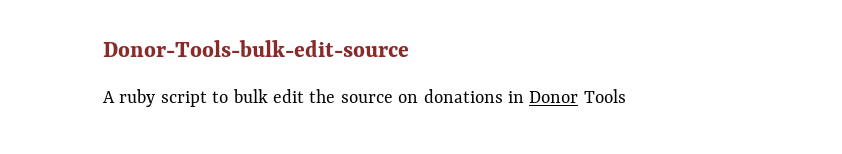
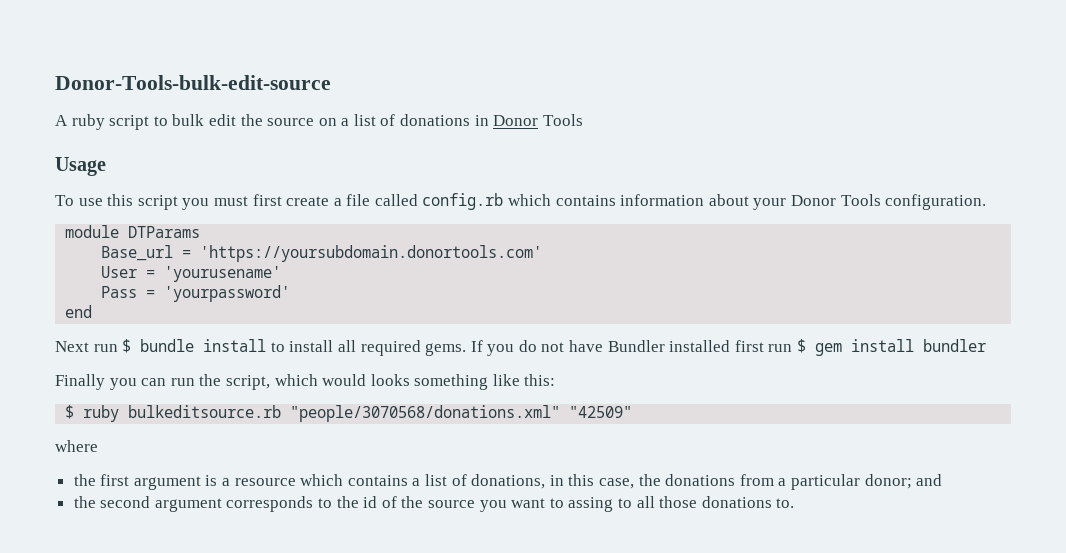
(419, 98) none -> [341,114,396,126] a list of
(626, 96) none -> [55,157,106,176] [55,193,987,210] [65,225,201,238] [101,245,543,262] [101,266,282,282] [101,285,291,302] [65,305,93,318] [55,339,987,356] [55,374,556,390] [65,405,633,422] [55,440,98,452] [73,474,943,490] [73,496,795,512] // Usage // To use this script you must first create a file called config.rb which contains information about your Donor Tools configuration. // module DTParams // Base_url = 'https://yoursubdomain.donortools.com' // User = 'yourusename' // Pass = 'yourpassword' // end // Next run $ bundle install to install all required gems. If you do not have Bundler installed first run $ gem install bundler // Finally you can run the script, which would looks something like this: // $ ruby bulkeditsource.rb "people/3070568/donations.xml" "42509" // where // the first argument is a resource which contains a list of donations, in this case, the donations from a particular donor; and // the second argument corresponds to the id of the source you want to assing to all those donations to.

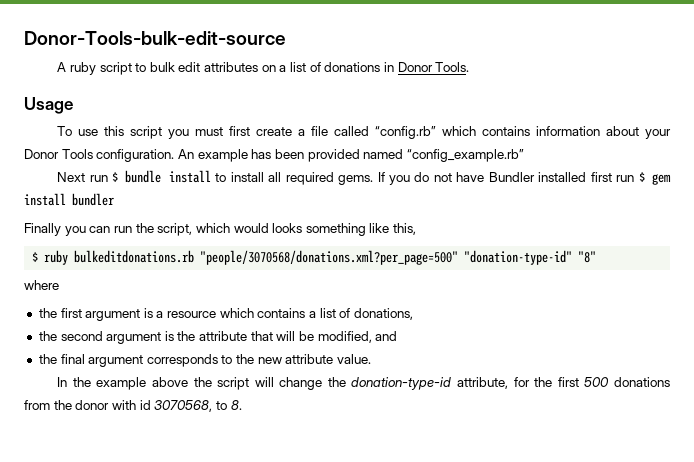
[240,114,315,126] the source -> [204,62,259,72] attributes
[542,114,583,126] Tools -> [435,62,470,72] Tools.
[422,193,504,210] config.rb -> [375,126,437,139] “config.rb”
[65,225,201,238] [101,245,543,262] [101,266,282,282] [101,285,291,302] [65,305,93,318] // module DTParams // Base_url = 'https://yoursubdomain.donortools.com' // User = 'yourusename' // Pass = 'yourpassword' // end -> [177,149,524,162] An example has been provided named “config_example.rb”
[524,374,556,386] this: -> [393,223,417,235] this,
[128,405,633,422] bulkeditsource.rb "people/3070568/donations.xml" "42509" -> [74,250,597,265] bulkeditdonations.rb "people/3070568/donations.xml?per_page=500" "donation-type-id" "8"
[549,474,943,490] [73,496,795,512] in this case, the donations from a particular donor; and // the second argument corresponds to the id of the source you want to assing to all those donations to. -> [38,331,398,344] [38,354,372,367] [57,377,671,390] [24,400,242,412] // the second argument is the attribute that will be modified, and // the final argument corresponds to the new attribute value. // In the example above the script will change the donation-type-id attribute, for the first 500 donations from the donor with id 3070568, to 8.

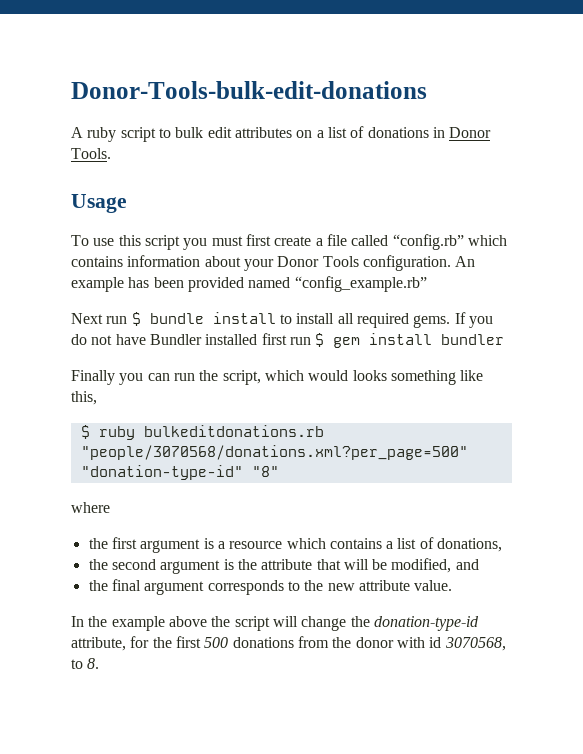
[24,31,286,45] Donor-Tools-bulk-edit-source -> [71,81,427,99] Donor-Tools-bulk-edit-donations

